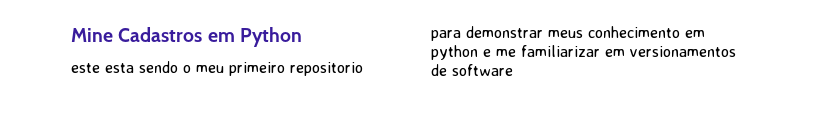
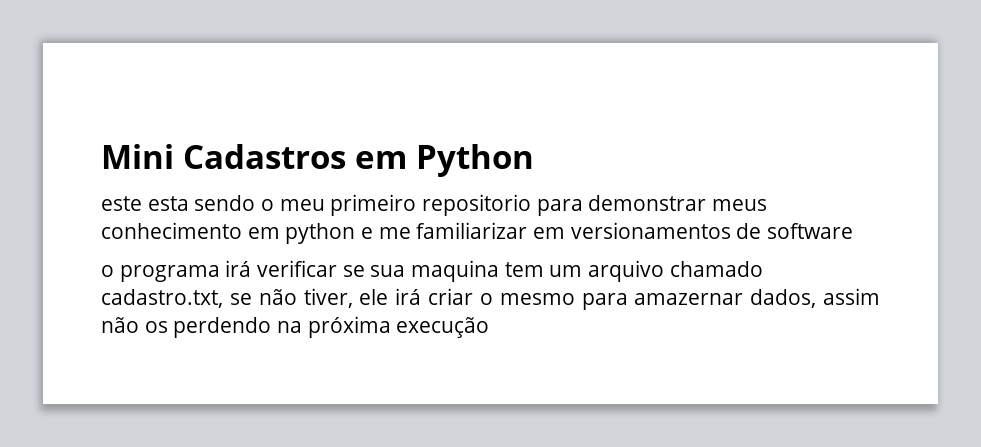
[71,28,113,42] Mine -> [101,144,174,169] Mini
(513, 70) none -> [101,260,763,282] [101,288,881,310] [101,316,490,338] // o programa irá verificar se sua maquina tem um arquivo chamado cadastro.txt, se não tiver, ele irá criar o mesmo para amazernar dados, assim não os perdendo na próxima execução

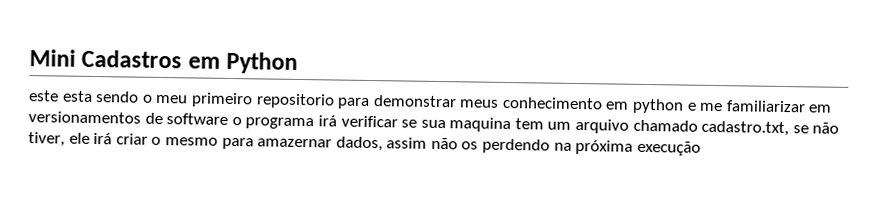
(854, 231) // -> (229, 119) none

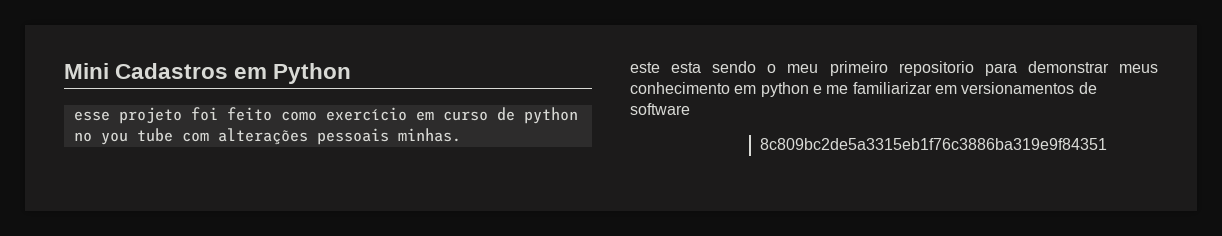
(299, 62) none -> [73,107,578,124] [73,128,461,145] // esse projeto foi feito como exercício em curso de python no you tube com alterações pessoais minhas.
[231,115,840,137] [28,132,701,156] o programa irá verificar se sua maquina tem um arquivo chamado cadastro.txt, se não tiver, ele irá criar o mesmo para amazernar dados, assim não os perdendo na próxima execução -> [759,138,1107,150] // 8c809bc2de5a3315eb1f76c3886ba319e9f84351

